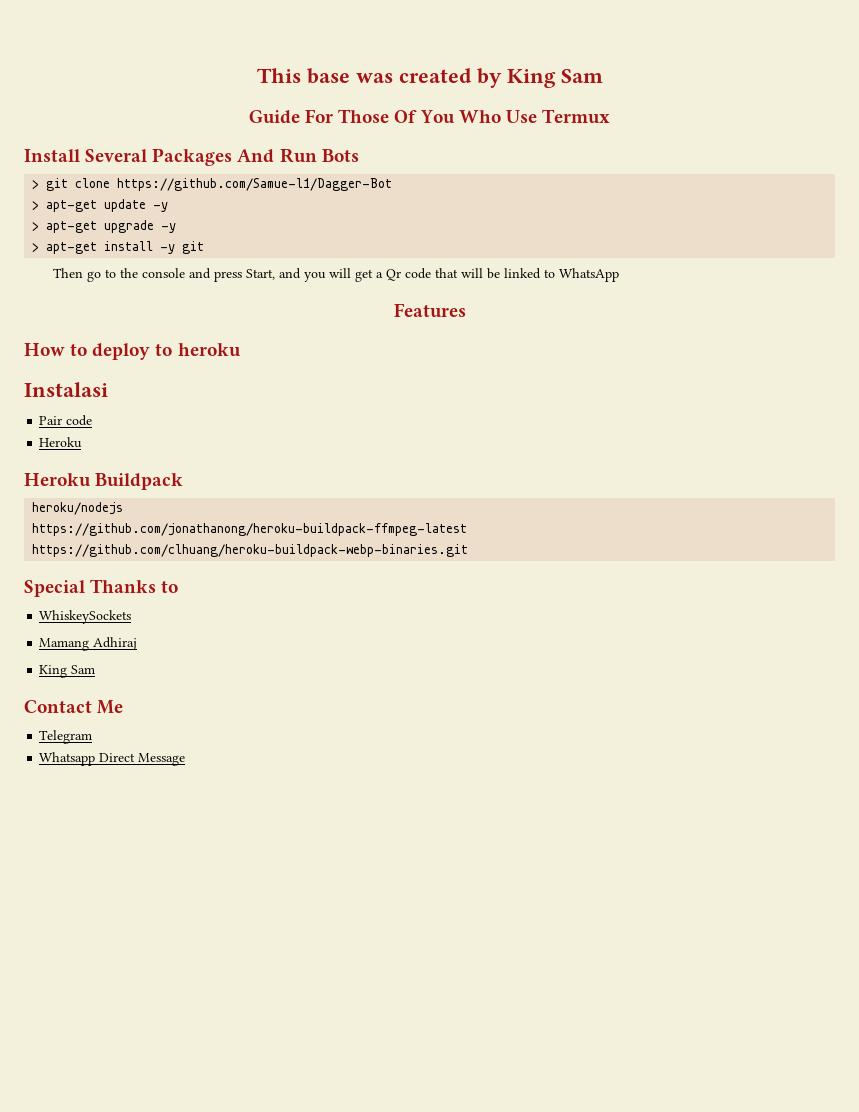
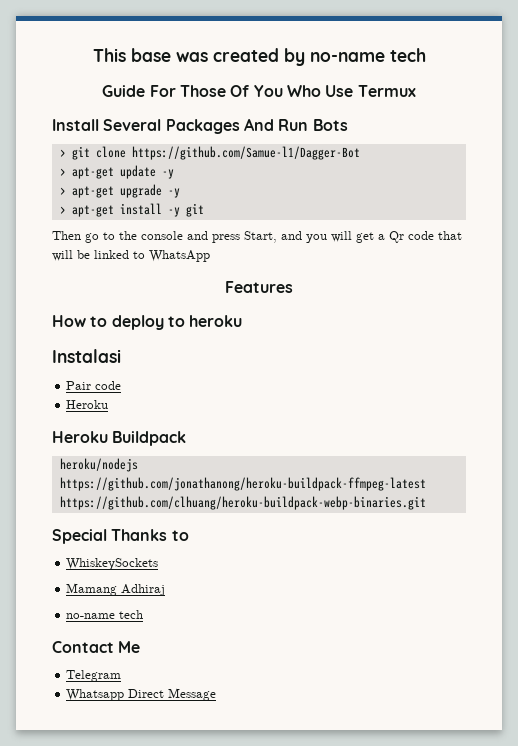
[506,69,603,88] King Sam -> [309,48,426,62] no-name tech
[39,665,96,678] King Sam -> [66,610,144,619] no-name tech

